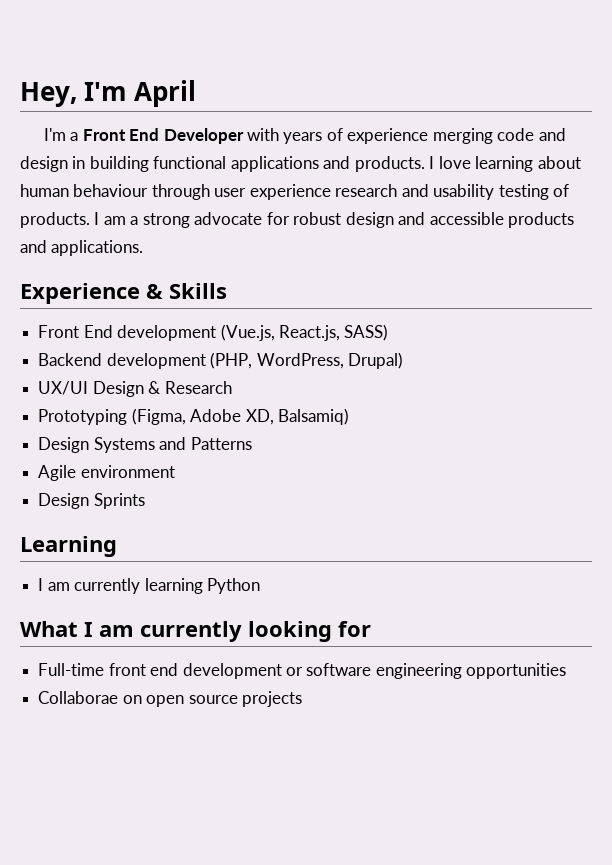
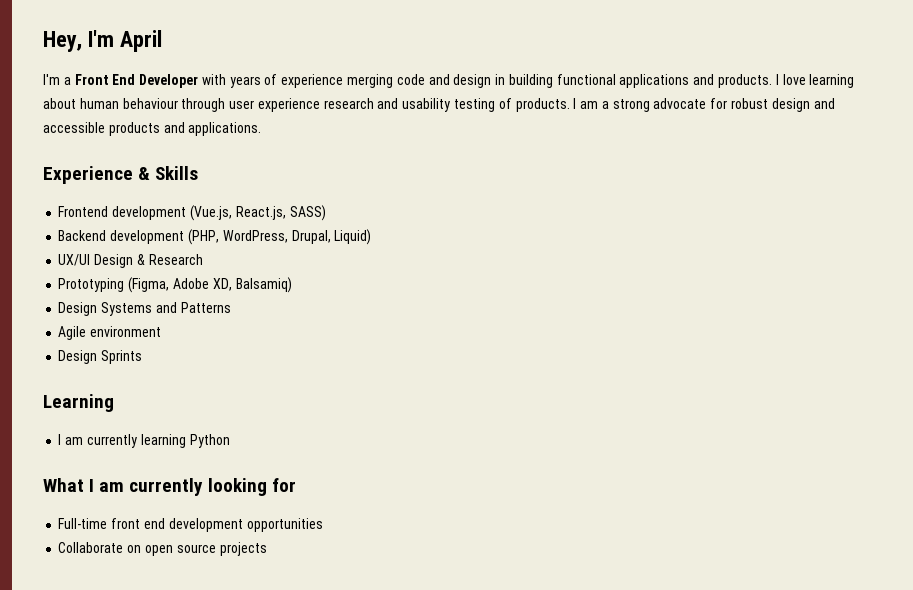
[38,325,113,338] Front End -> [58,206,109,217] Frontend
[347,352,403,369] Drupal) -> [291,229,372,245] Drupal, Liquid)
[285,663,462,679] or software engineering -> (243, 525) none
[38,691,119,704] Collaborae -> [58,542,124,553] Collaborate

